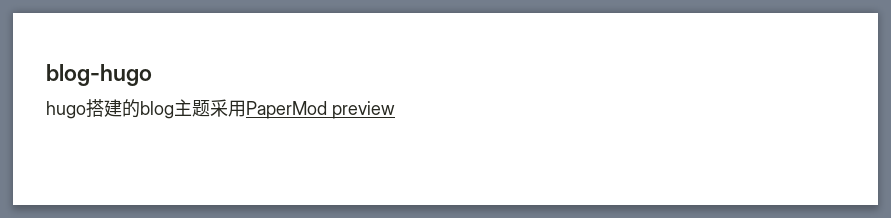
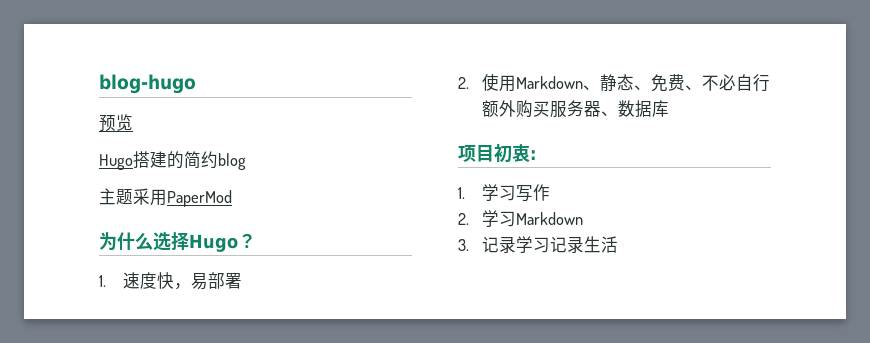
[46,99,140,119] hugo搭建的 -> [99,114,133,132] [99,151,218,170] 预览 // Hugo搭建的简约
(174, 110) none -> (246, 161) //
[332,101,395,119] preview -> [99,232,256,252] [99,272,242,290] [458,74,770,92] [481,100,669,118] [458,144,536,163] [458,184,550,202] [458,210,583,227] [458,236,618,253] // 为什么选择Hugo？ // 1.速度快，易部署 // 2.使用Markdown、静态、免费、不必自行额外购买服务器、数据库 // 项目初衷: // 1.学习写作 // 2.学习Markdown // 3.记录学习记录生活

